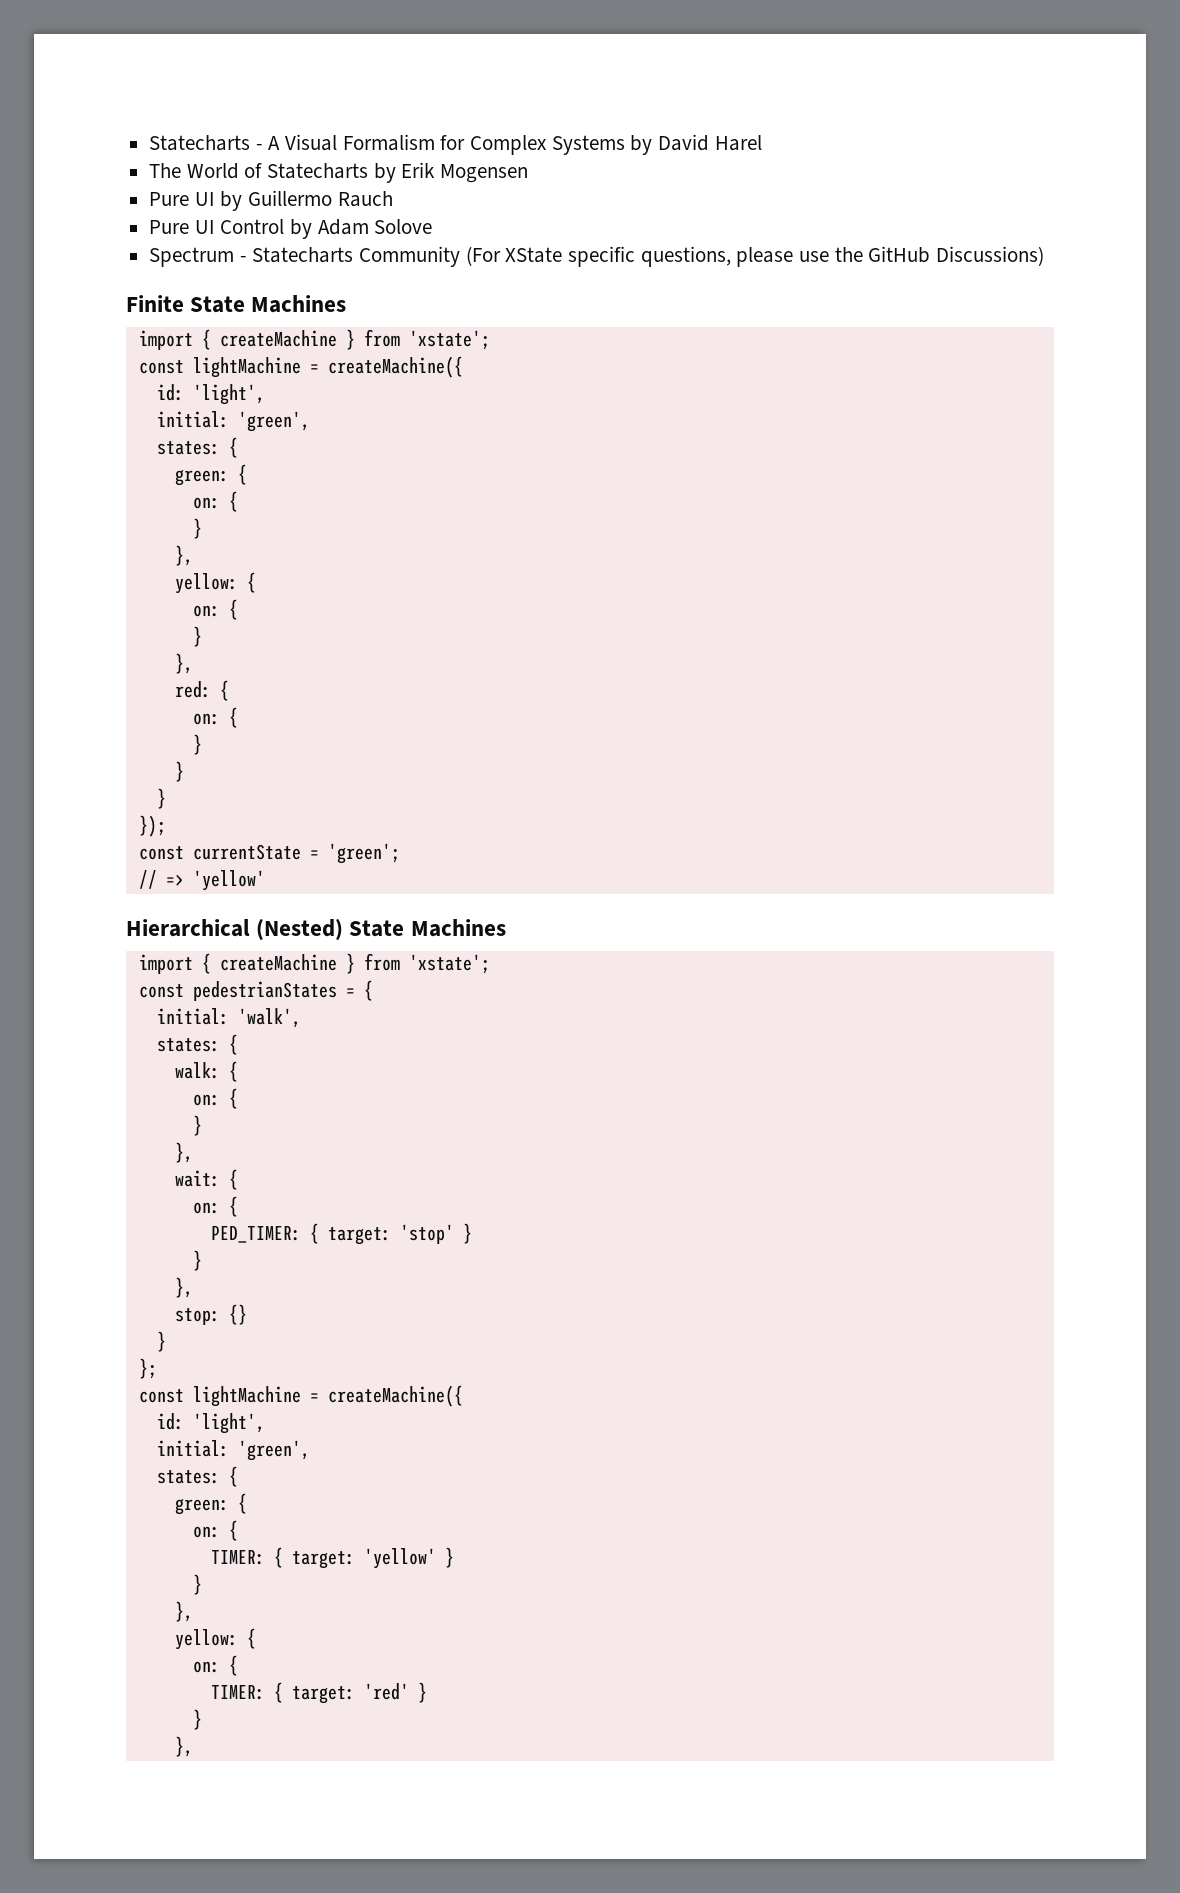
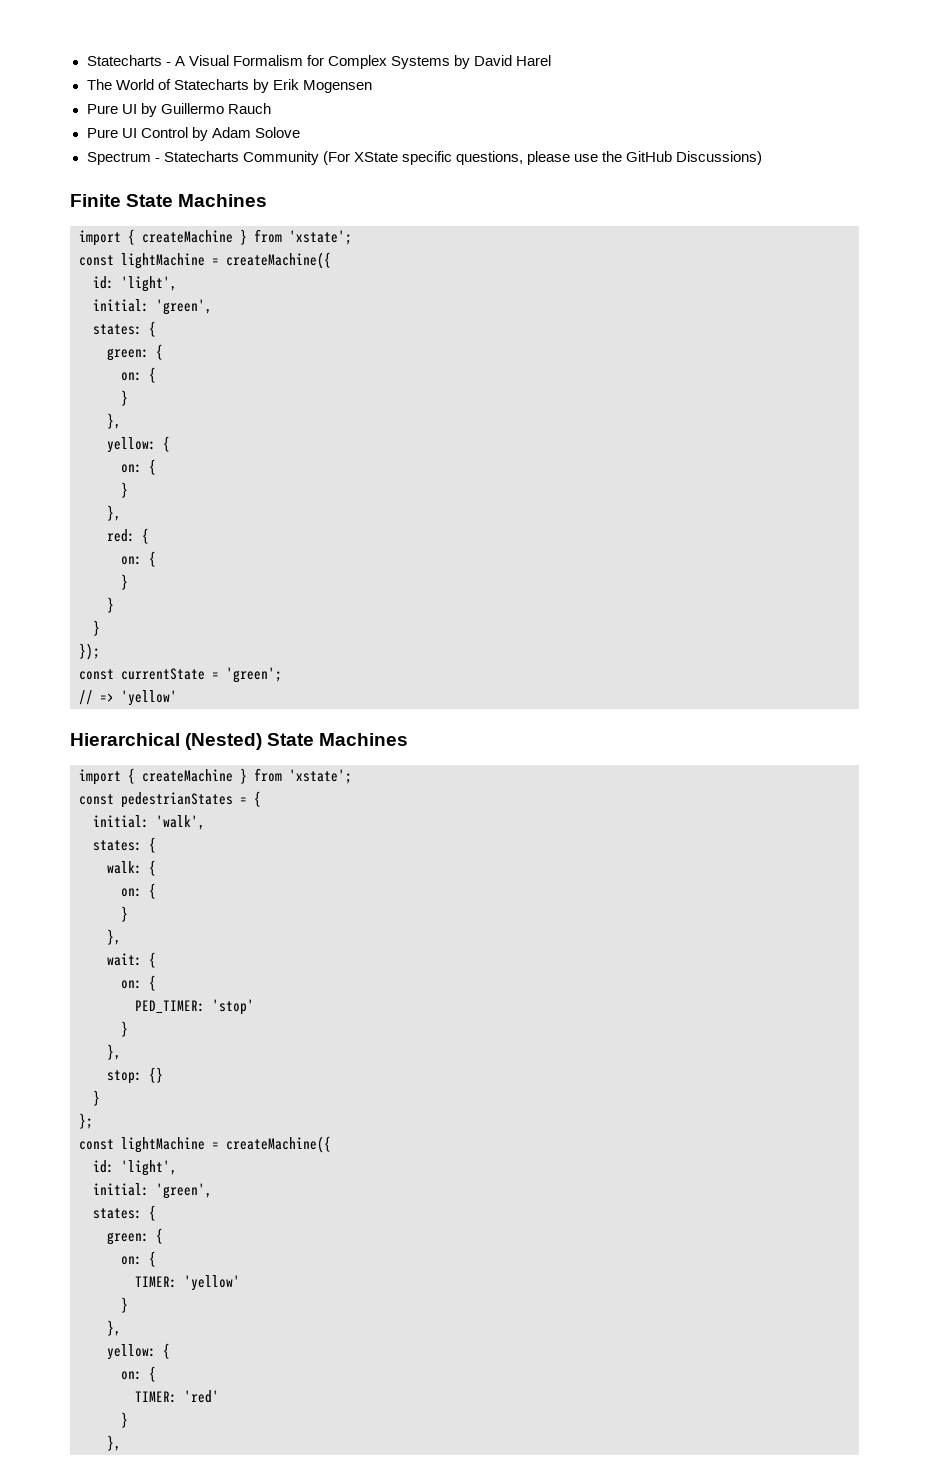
[309,1223,391,1245] { target: -> (205, 1007) none
[462,1223,472,1244] } -> (254, 1007) none
[273,1547,454,1569] { target: 'yellow' } -> [184,1275,240,1291] 'yellow'
[273,1682,355,1704] { target: -> (177, 1397) none
[417,1682,427,1703] } -> (219, 1396) none

